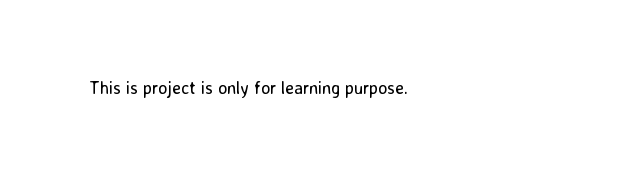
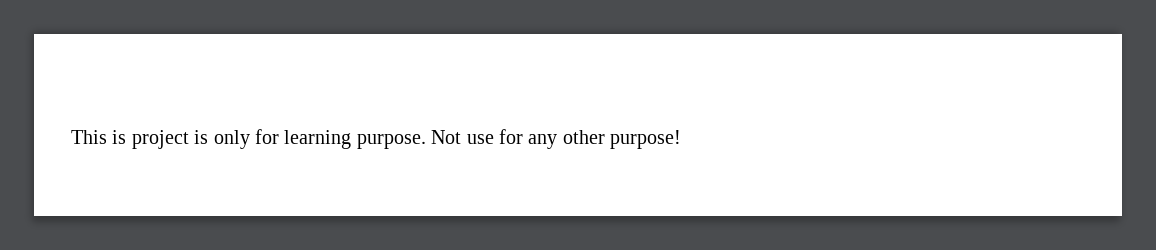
(408, 91) none -> [431,129,682,149] Not use for any other purpose!

